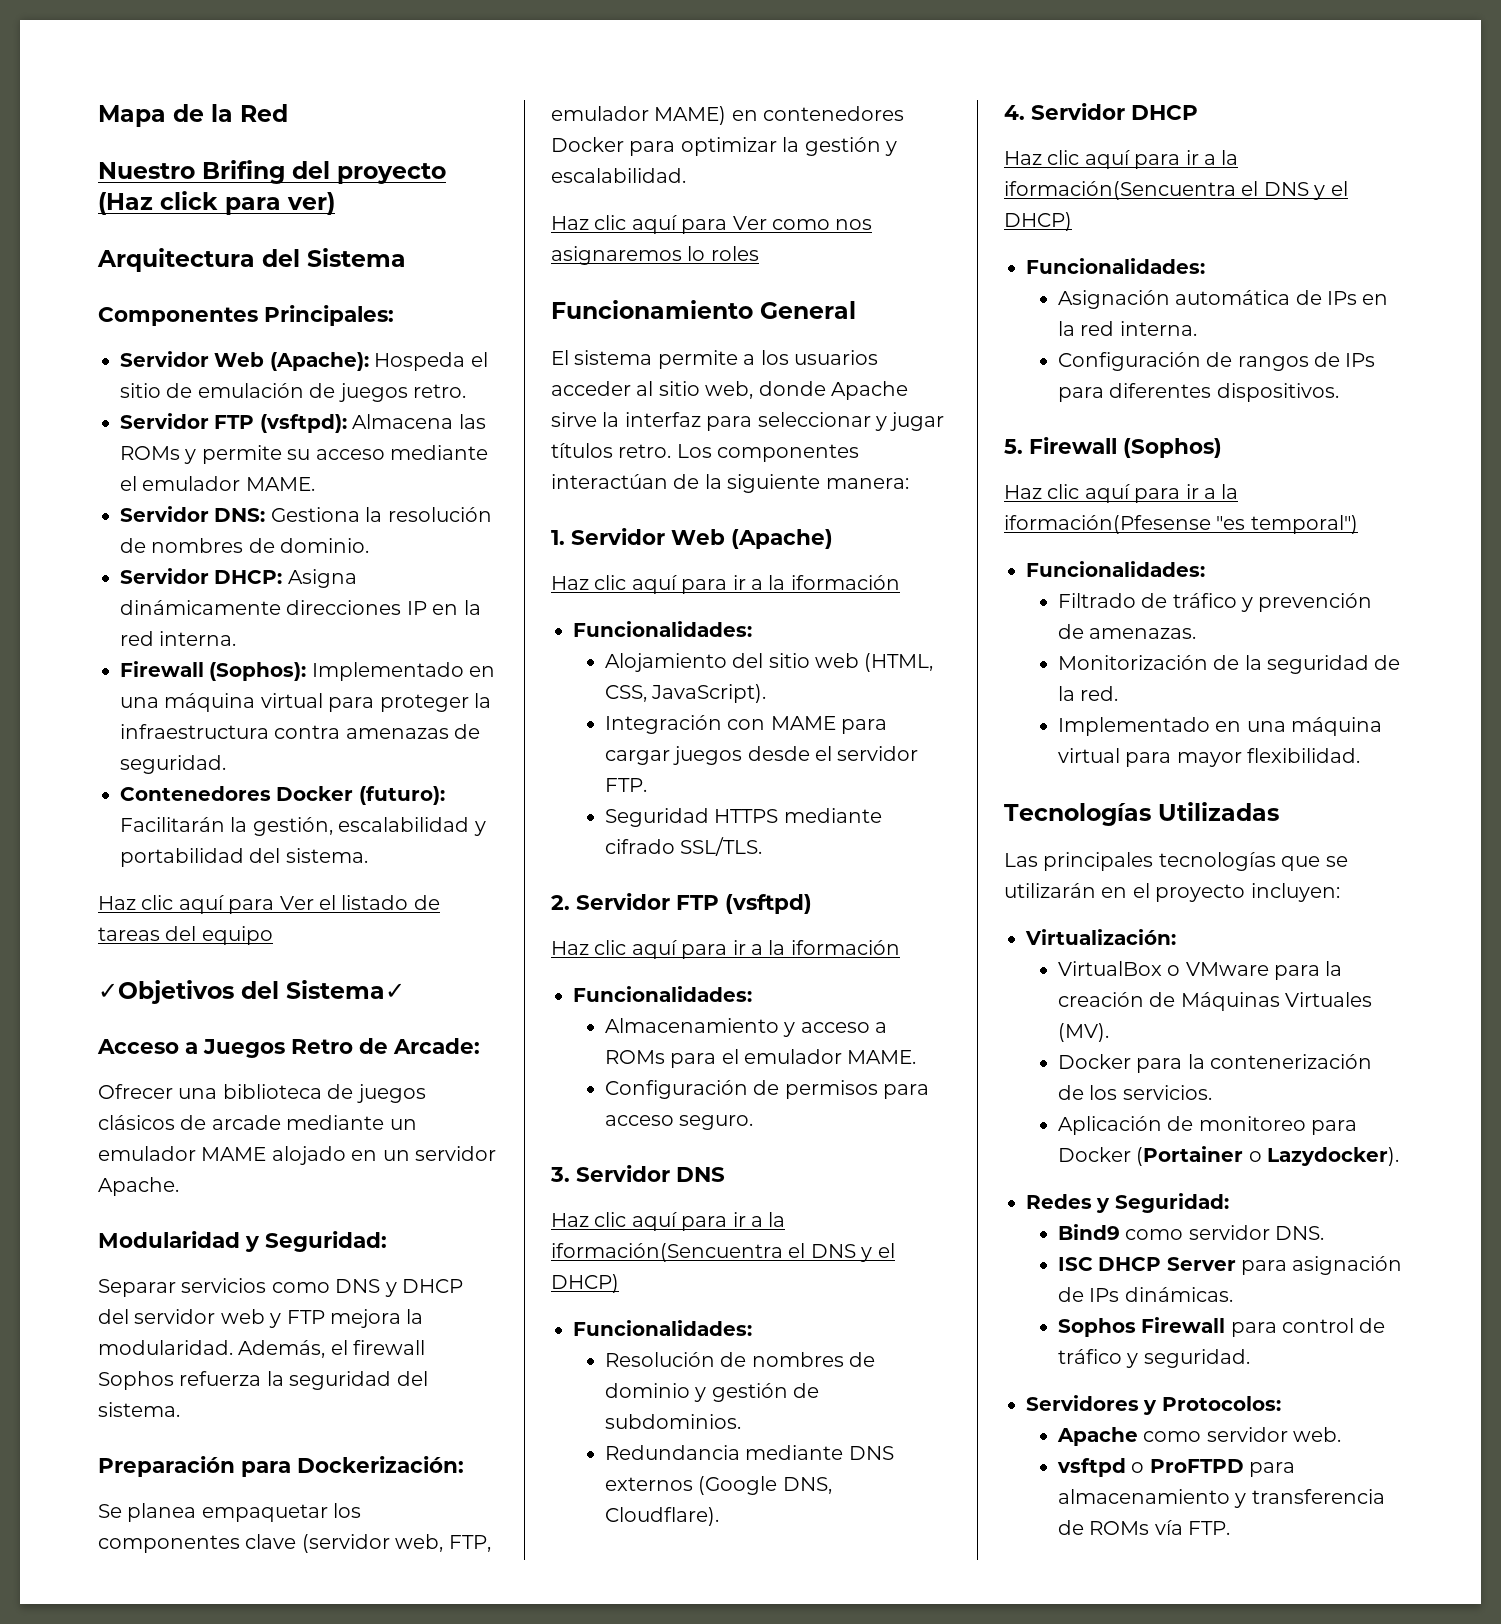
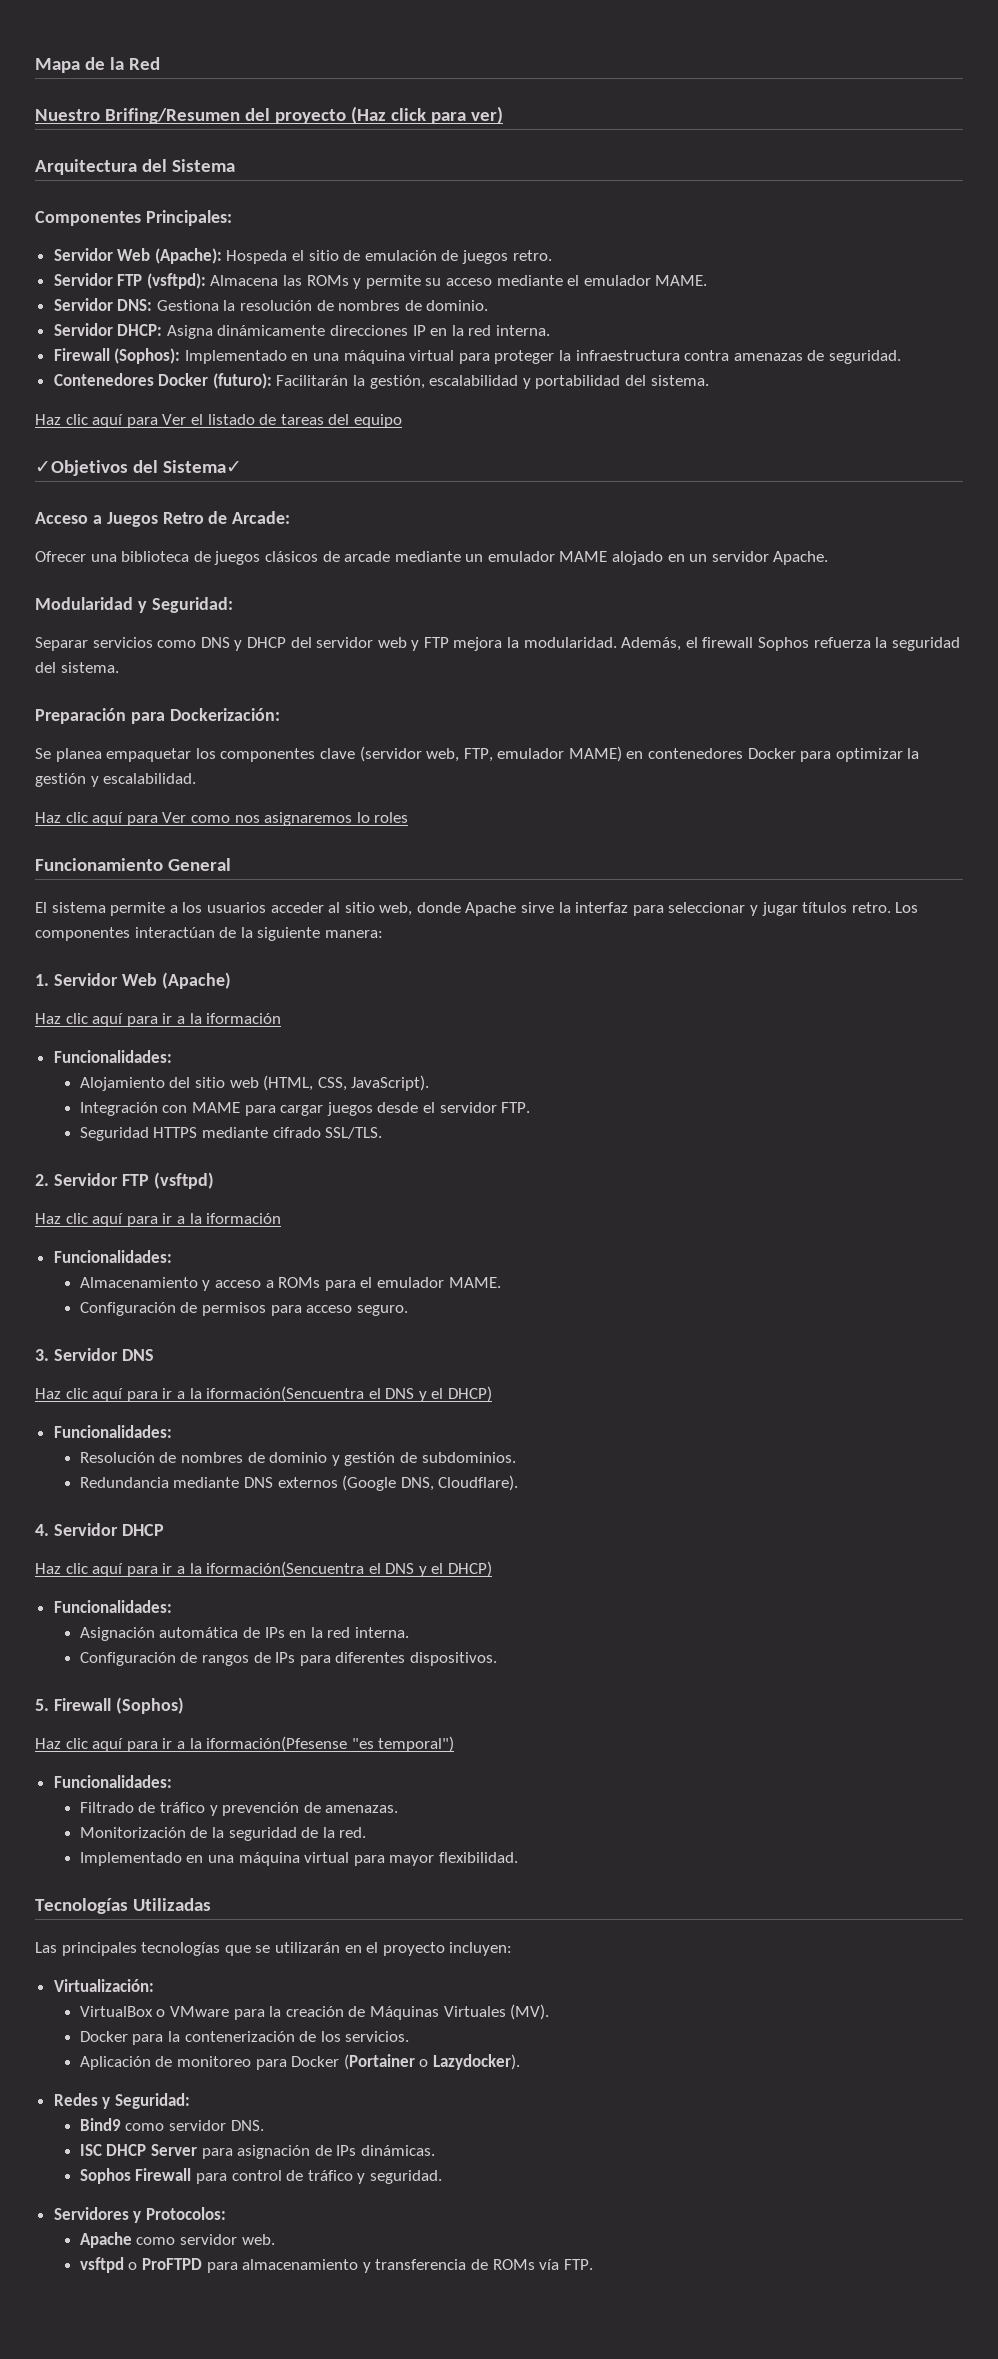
[202,160,285,184] Brifing -> [104,108,240,124] Brifing/Resumen

